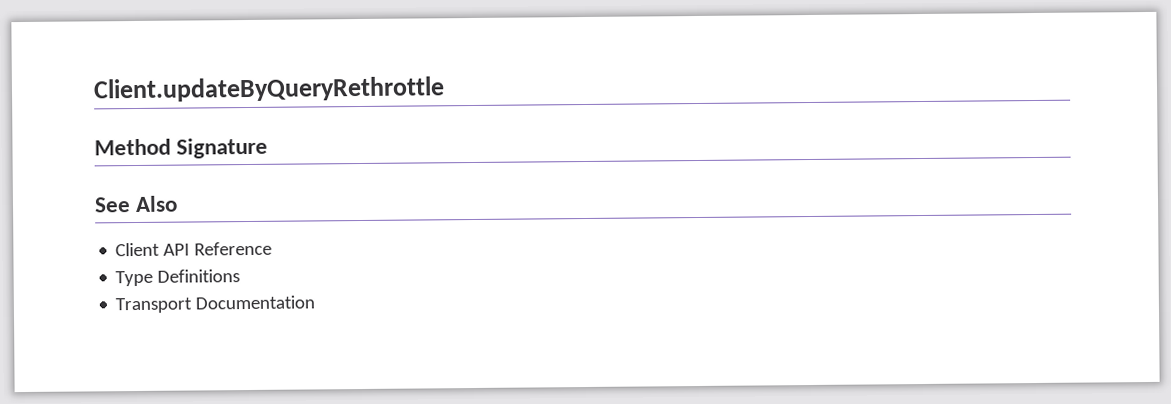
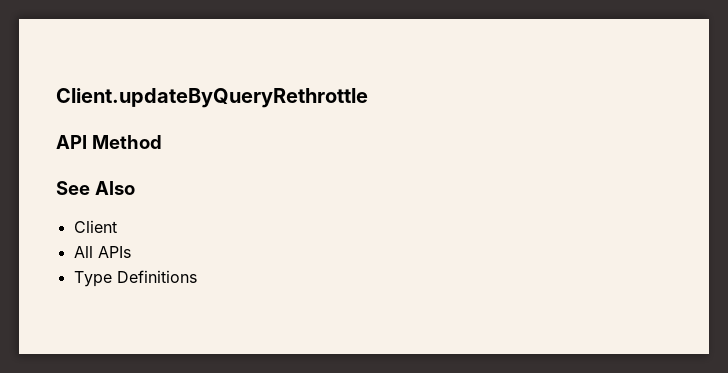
(445, 89) none -> [56,135,87,149] API
[176,137,269,159] Signature -> (162, 142) none
[163,241,273,256] API Reference -> [73,246,131,258] // All APIs
[115,295,316,314] // Transport Documentation -> (197, 276) none

